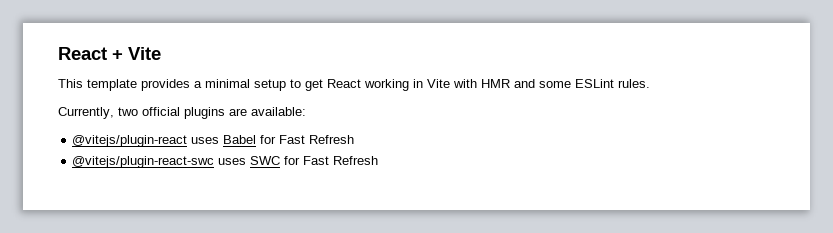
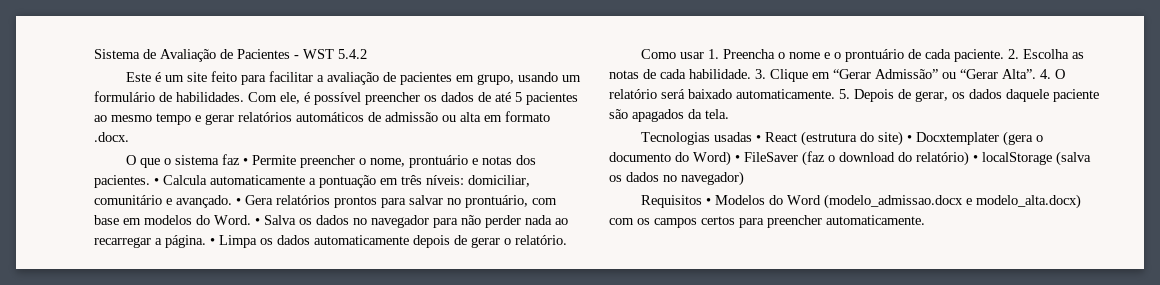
[58,47,161,60] [58,79,650,91] [58,107,306,119] [72,135,355,147] [72,156,379,168] React + Vite // This template provides a minimal setup to get React working in Vite with HMR and some ESLint rules. // Currently, two official plugins are available: // @vitejs/plugin-react uses Babel for Fast Refresh // @vitejs/plugin-react-swc uses SWC for Fast Refresh -> [94,49,367,62] [125,71,581,85] [94,91,578,105] [94,111,550,125] [94,132,129,142] [125,154,536,168] [94,175,530,188] [94,195,557,208] [94,215,568,228] [94,235,567,248] [640,49,1084,62] [609,69,1065,82] [609,89,1099,102] [609,109,729,122] [640,131,1043,146] [609,151,1091,166] [609,171,744,186] [640,194,1081,209] [609,215,925,228] Sistema de Avaliação de Pacientes - WST 5.4.2 // Este é um site feito para facilitar a avaliação de pacientes em grupo, usando um formulário de habilidades. Com ele, é possível preencher os dados de até 5 pacientes ao mesmo tempo e gerar relatórios automáticos de admissão ou alta em formato .docx. // O que o sistema faz • Permite preencher o nome, prontuário e notas dos pacientes. • Calcula automaticamente a pontuação em três níveis: domiciliar, comunitário e avançado. • Gera relatórios prontos para salvar no prontuário, com base em modelos do Word. • Salva os dados no navegador para não perder nada ao recarregar a página. • Limpa os dados automaticamente depois de gerar o relatório. // Como usar 1. Preencha o nome e o prontuário de cada paciente. 2. Escolha as notas de cada habilidade. 3. Clique em “Gerar Admissão” ou “Gerar Alta”. 4. O relatório será baixado automaticamente. 5. Depois de gerar, os dados daquele paciente são apagados da tela. // Tecnologias usadas • React (estrutura do site) • Docxtemplater (gera o documento do Word) • FileSaver (faz o download do relatório) • localStorage (salva os dados no navegador) // Requisitos • Modelos do Word (modelo_admissao.docx e modelo_alta.docx) com os campos certos para preencher automaticamente.

